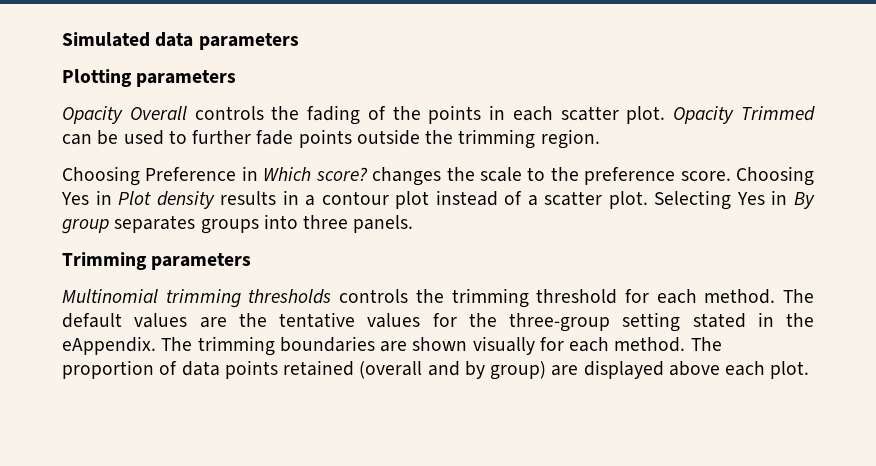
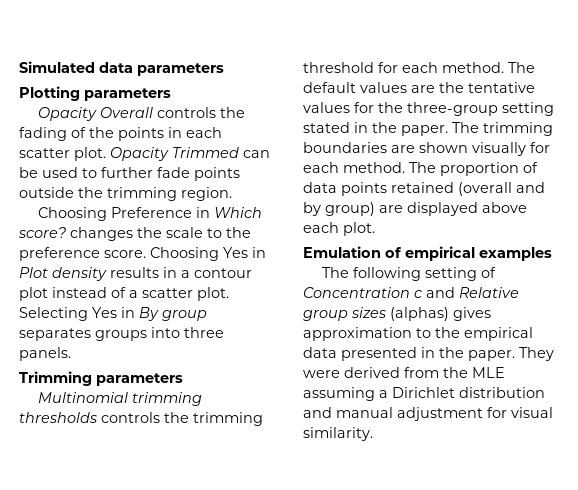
[62,336,156,355] eAppendix. -> [401,125,448,136] paper.
(810, 370) none -> [303,246,552,261] [322,267,497,281] [303,287,519,298] [303,307,491,321] [303,327,533,341] [303,347,554,361] [303,367,505,378] [303,387,545,401] [303,407,553,421] [303,427,373,441] // Emulation of empirical examples // The following setting of Concentration c and Relative group sizes (alphas) gives approximation to the empirical data presented in the paper. They were derived from the MLE assuming a Dirichlet distribution and manual adjustment for visual similarity.

